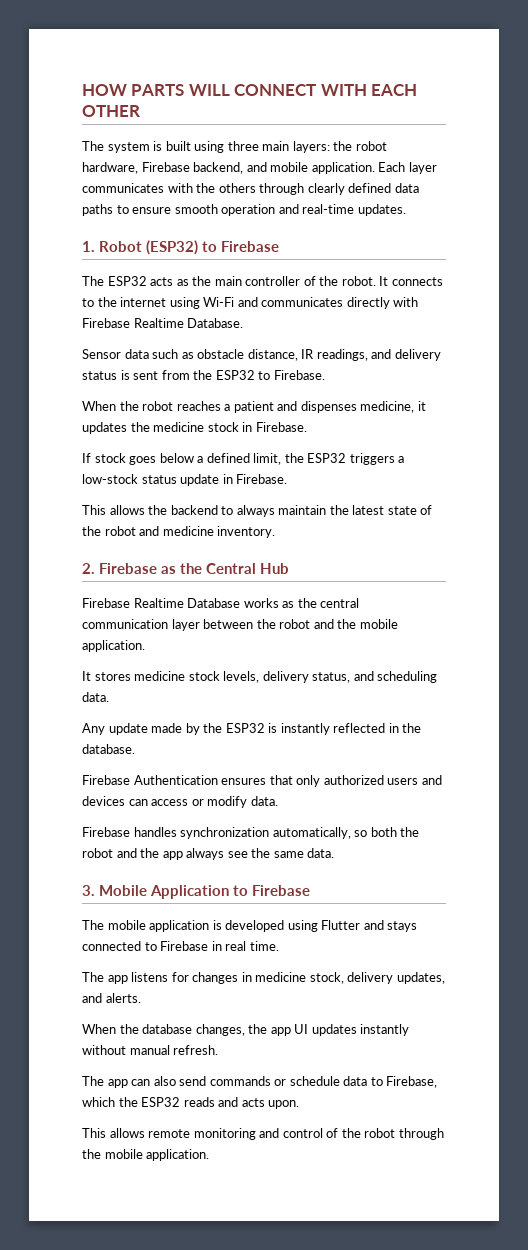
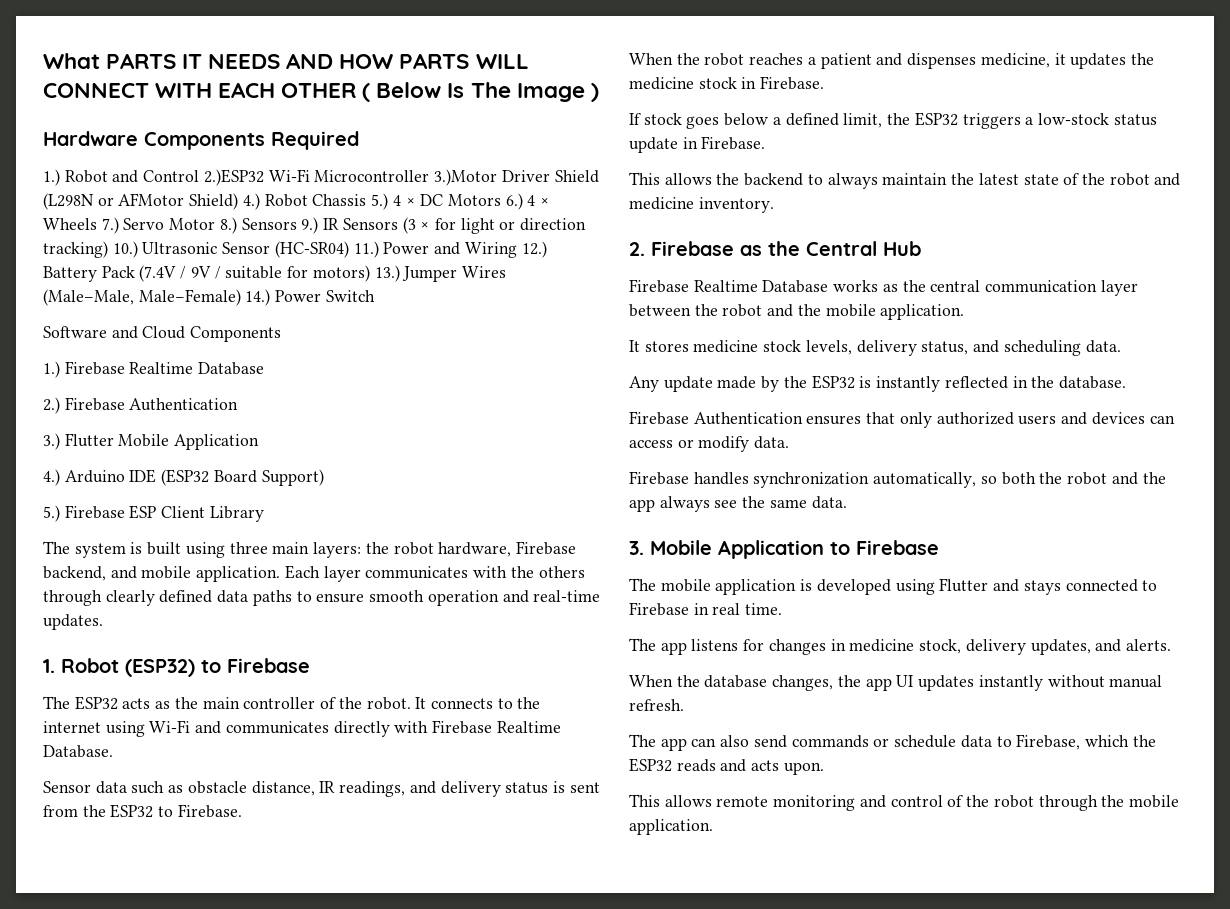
(82, 90) none -> [43,53,334,69] What PARTS IT NEEDS AND
(140, 111) none -> [362,82,599,102] [43,131,359,150] [43,169,599,186] [43,193,551,210] [43,217,587,234] [43,241,547,258] [43,265,506,282] [43,289,375,306] [43,326,282,342] [43,361,265,378] [43,397,239,414] [43,433,260,450] [43,469,324,486] [43,505,264,522] ( Below Is The Image ) // Hardware Components Required // 1.) Robot and Control 2.)ESP32 Wi-Fi Microcontroller 3.)Motor Driver Shield (L298N or AFMotor Shield) 4.) Robot Chassis 5.) 4 × DC Motors 6.) 4 × Wheels 7.) Servo Motor 8.) Sensors 9.) IR Sensors (3 × for light or direction tracking) 10.) Ultrasonic Sensor (HC-SR04) 11.) Power and Wiring 12.) Battery Pack (7.4V / 9V / suitable for motors) 13.) Jumper Wires (Male–Male, Male–Female) 14.) Power Switch // Software and Cloud Components // 1.) Firebase Realtime Database // 2.) Firebase Authentication // 3.) Flutter Mobile Application // 4.) Arduino IDE (ESP32 Board Support) // 5.) Firebase ESP Client Library

